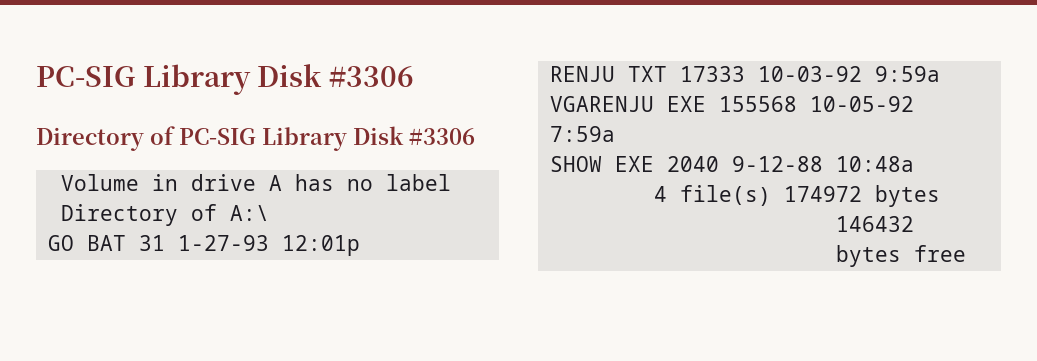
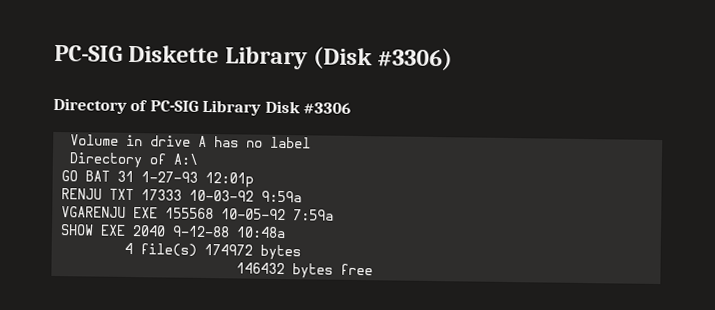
[36,64,414,95] PC-SIG Library Disk #3306 -> [54,44,454,71] PC-SIG Diskette Library (Disk #3306)

